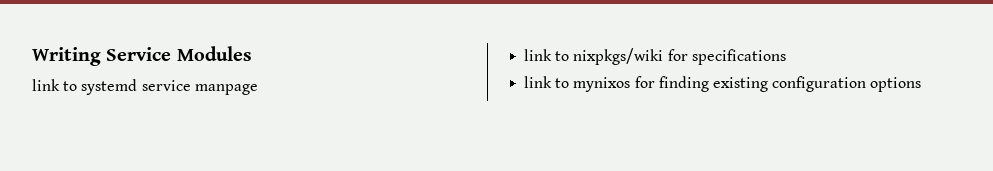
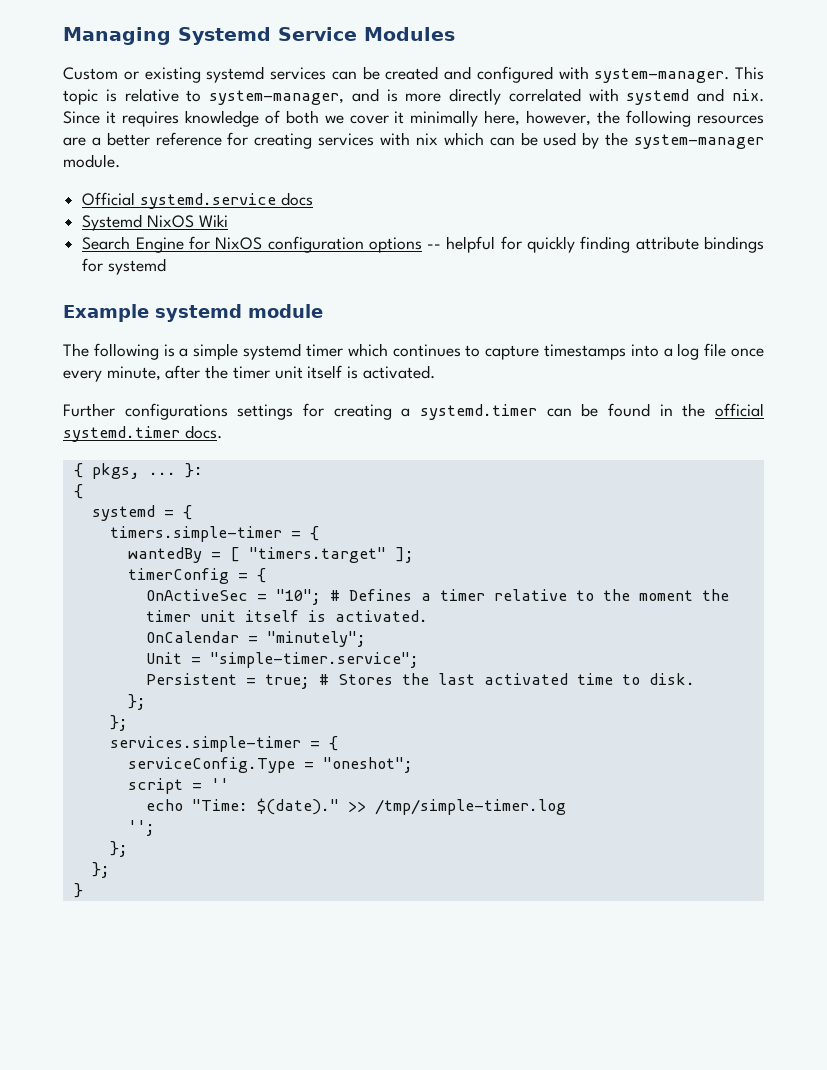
[32,47,101,66] Writing -> [63,27,271,45] Managing Systemd
[32,79,258,95] [524,48,786,65] [524,76,922,92] link to systemd service manpage // link to nixpkgs/wiki for specifications // link to mynixos for finding existing configuration options -> [63,66,764,83] [63,88,764,105] [63,110,765,127] [63,132,765,149] [63,154,120,168] [82,192,313,209] [82,214,228,231] [82,236,764,253] [82,258,166,275] [63,304,323,322] [63,343,764,360] [63,365,435,382] [63,403,764,420] [63,425,222,442] [73,463,203,479] [73,484,83,499] [91,505,192,521] [109,526,319,542] [127,547,414,563] [127,568,266,584] [145,589,729,605] [145,610,428,622] [145,631,366,647] [145,652,419,668] [145,673,695,689] [127,694,146,710] [109,715,128,731] [109,736,338,752] [127,757,413,773] [127,778,229,794] [145,798,566,815] [127,820,155,836] [109,841,128,857] [91,862,110,878] [73,883,83,898] Custom or existing systemd services can be created and configured with system-manager. This topic is relative to system-manager, and is more directly correlated with systemd and nix. Since it requires knowledge of both we cover it minimally here, however, the following resources are a better reference for creating services with nix which can be used by the system-manager module. // Official systemd.service docs // Systemd NixOS Wiki // Search Engine for NixOS configuration options -- helpful for quickly finding attribute bindings for systemd // Example systemd module // The following is a simple systemd timer which continues to capture timestamps into a log file once every minute, after the timer unit itself is activated. // Further configurations settings for creating a systemd.timer can be found in the official systemd.timer docs. // { pkgs, ... }: // { // systemd = { // timers.simple-timer = { // wantedBy = [ "timers.target" ]; // timerConfig = { // OnActiveSec = "10"; # Defines a timer relative to the moment the timer unit itself is activated. // OnCalendar = "minutely"; // Unit = "simple-timer.service"; // Persistent = true; # Stores the last activated time to disk. // }; // }; // services.simple-timer = { // serviceConfig.Type = "oneshot"; // script = '' // echo "Time: $(date)." >> /tmp/simple-timer.log // ''; // }; // }; // }

